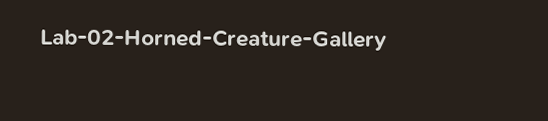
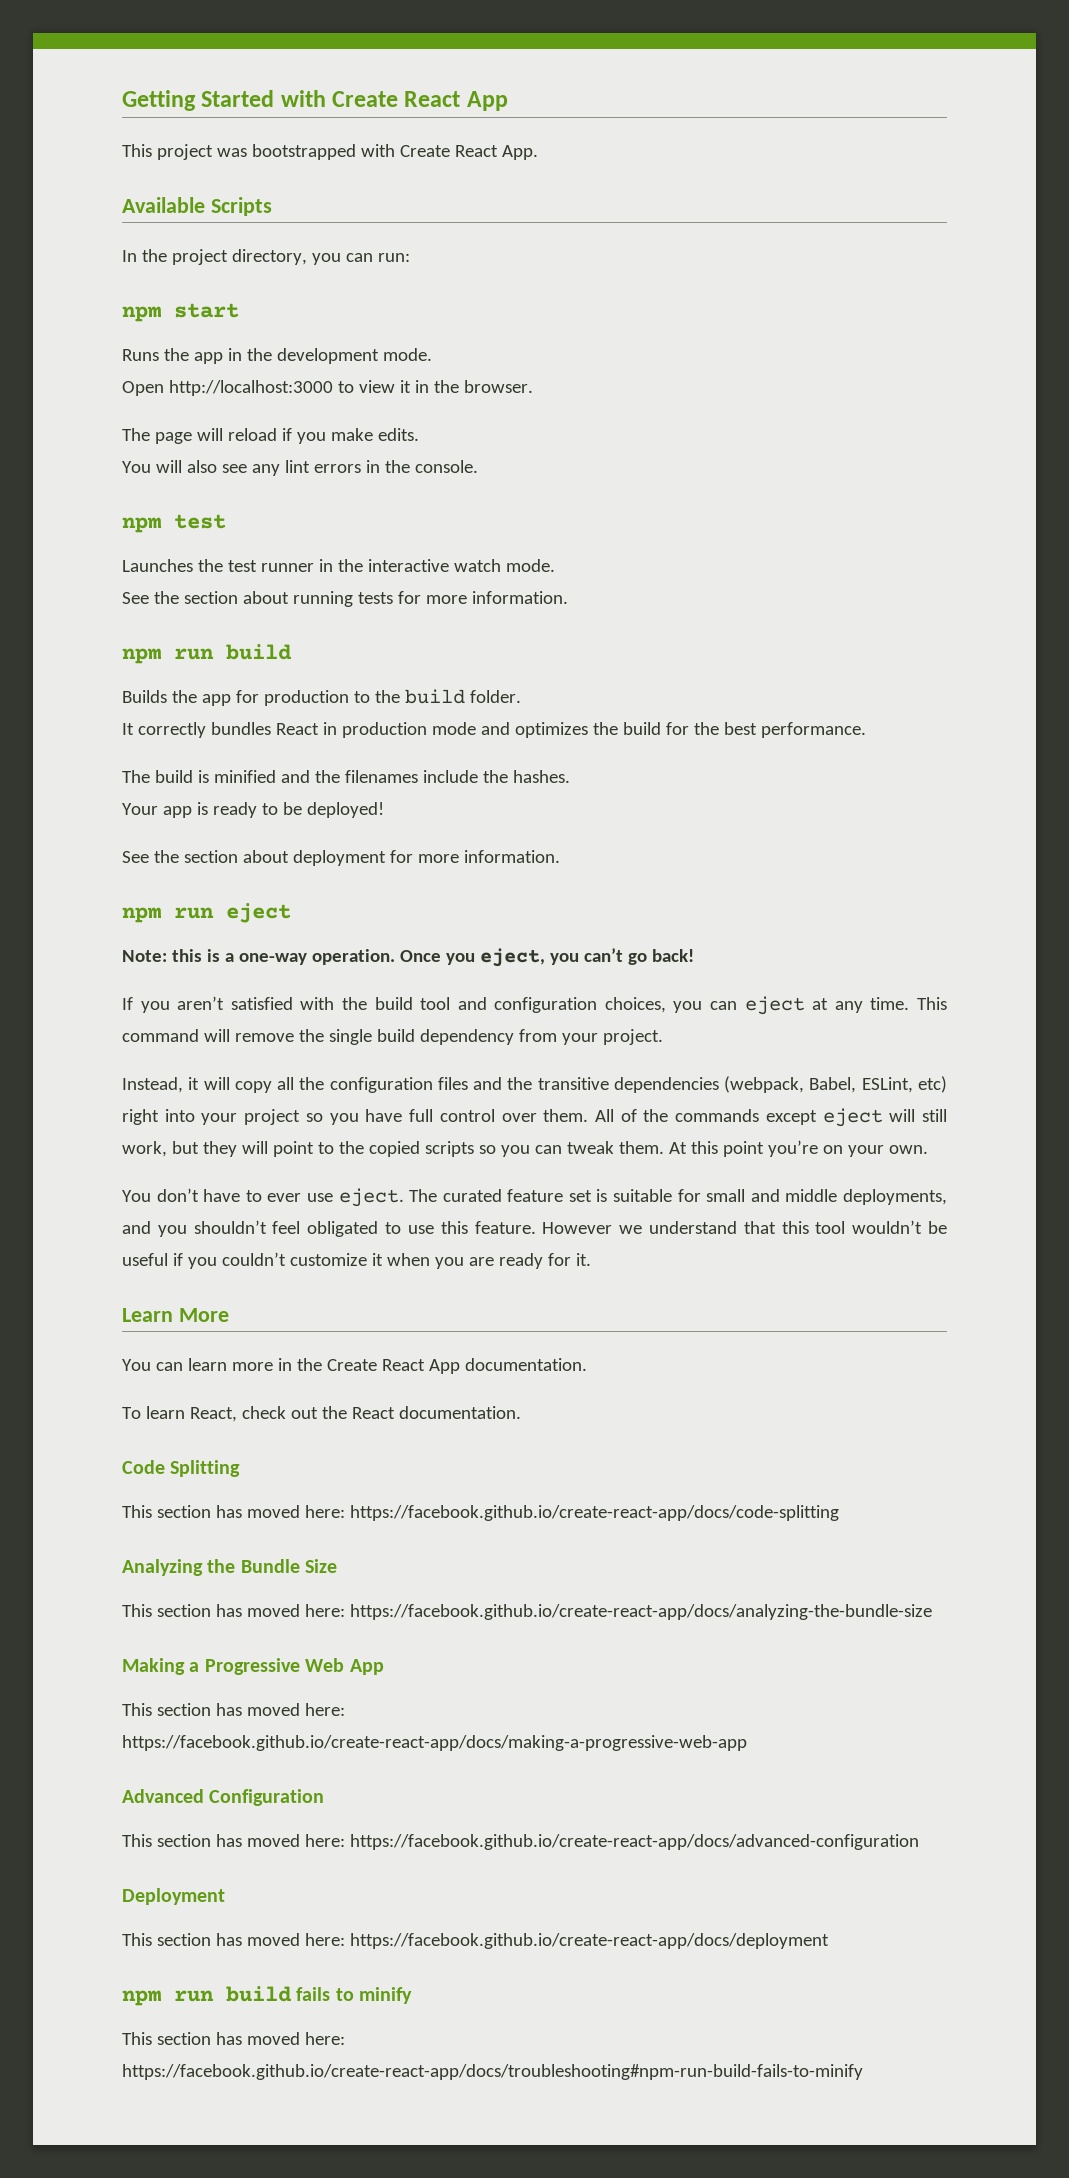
[40,28,387,51] Lab-02-Horned-Creature-Gallery -> [122,90,508,111] [122,144,538,160] [122,197,272,216] [122,249,410,265] [122,303,239,322] [122,348,432,364] [122,380,533,396] [122,428,419,444] [122,460,478,476] [122,514,226,533] [122,559,555,572] [122,591,568,607] [122,644,292,664] [122,689,521,706] [122,722,866,738] [122,770,570,783] [122,802,384,818] [122,850,560,866] [122,903,291,923] [122,948,694,967] [122,996,948,1015] [122,1029,663,1045] [122,1076,947,1093] [122,1108,947,1127] [122,1140,928,1157] [122,1188,948,1207] [122,1220,947,1237] [122,1252,591,1269] [122,1308,229,1322] [122,1358,587,1374] [122,1406,521,1422] [122,1460,241,1477] [122,1505,839,1521] [122,1559,338,1576] [122,1604,932,1620] [122,1658,384,1675] [122,1703,345,1716] [122,1735,747,1751] [122,1789,325,1806] [122,1834,919,1850] [122,1888,225,1905] [122,1933,829,1949] [122,1986,413,2006] [122,2032,345,2045] [122,2064,863,2080] Getting Started with Create React App // This project was bootstrapped with Create React App. // Available Scripts // In the project directory, you can run: // npm start // Runs the app in the development mode. // Open http://localhost:3000 to view it in the browser. // The page will reload if you make edits. // You will also see any lint errors in the console. // npm test // Launches the test runner in the interactive watch mode. // See the section about running tests for more information. // npm run build // Builds the app for production to the build folder. // It correctly bundles React in production mode and optimizes the build for the best performance. // The build is minified and the filenames include the hashes. // Your app is ready to be deployed! // See the section about deployment for more information. // npm run eject // Note: this is a one-way operation. Once you eject, you can’t go back! // If you aren’t satisfied with the build tool and configuration choices, you can eject at any time. This command will remove the single build dependency from your project. // Instead, it will copy all the configuration files and the transitive dependencies (webpack, Babel, ESLint, etc) right into your project so you have full control over them. All of the commands except eject will still work, but they will point to the copied scripts so you can tweak them. At this point you’re on your own. // You don’t have to ever use eject. The curated feature set is suitable for small and middle deployments, and you shouldn’t feel obligated to use this feature. However we understand that this tool wouldn’t be useful if you couldn’t customize it when you are ready for it. // Learn More // You can learn more in the Create React App documentation. // To learn React, check out the React documentation. // Code Splitting // This section has moved here: https://facebook.github.io/create-react-app/docs/code-splitting // Analyzing the Bundle Size // This section has moved here: https://facebook.github.io/create-react-app/docs/analyzing-the-bundle-size // Making a Progressive Web App // This section has moved here: https://facebook.github.io/create-react-app/docs/making-a-progressive-web-app // Advanced Configuration // This section has moved here: https://facebook.github.io/create-react-app/docs/advanced-configuration // Deployment // This section has moved here: https://facebook.github.io/create-react-app/docs/deployment // npm run build fails to minify // This section has moved here: https://facebook.github.io/create-react-app/docs/troubleshooting#npm-run-build-fails-to-minify

